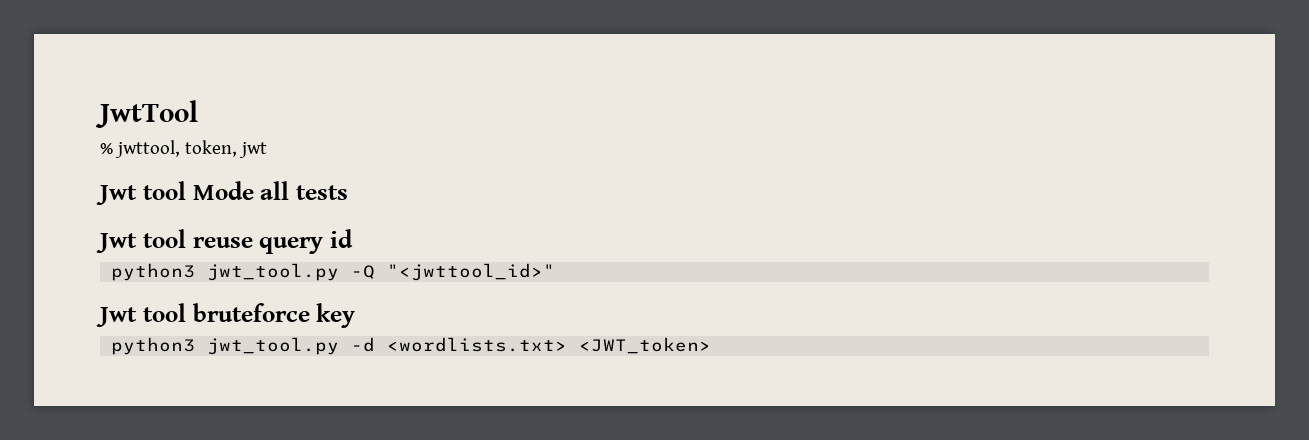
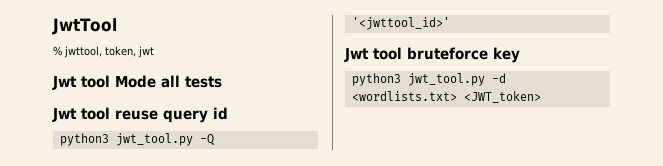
[387,263,556,281] "<jwttool_id>" -> [351,17,450,30] '<jwttool_id>'

